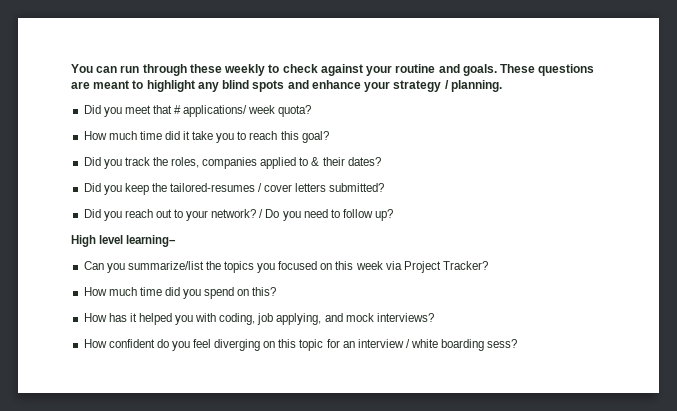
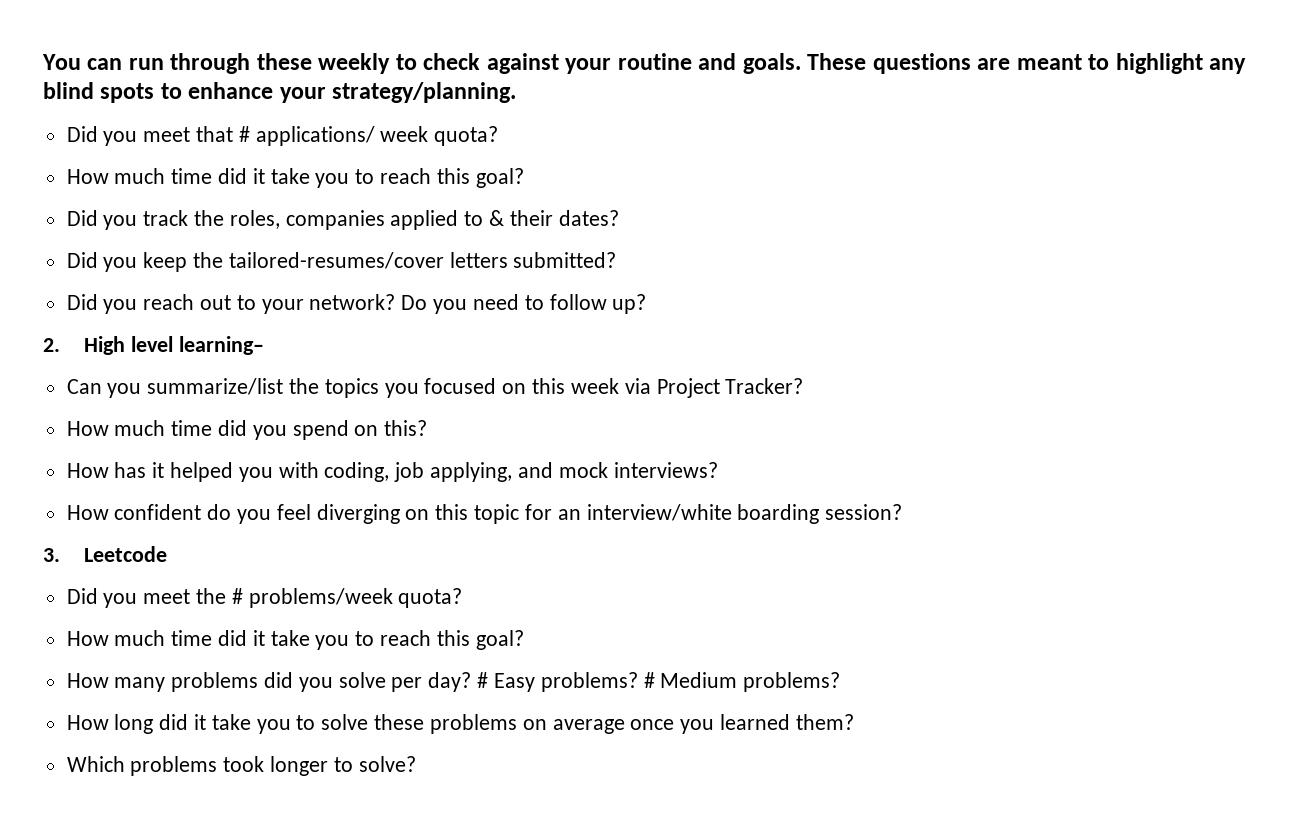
[287,80,309,89] and -> [160,83,182,99] to
[393,80,502,92] strategy / planning. -> [332,82,517,103] strategy/planning.
[170,183,293,192] tailored-resumes / cover -> [228,252,444,269] tailored-resumes/cover
[259,209,264,218] / -> (396, 302) none
(394, 215) none -> [43,338,60,352] 2.
[357,339,518,351] interview / white boarding sess? -> [586,504,903,524] [43,546,168,562] [66,588,463,608] [66,630,524,650] [66,672,841,692] [66,714,854,734] [66,756,416,776] interview/white boarding session? // 3. Leetcode // Did you meet the # problems/week quota? // How much time did it take you to reach this goal? // How many problems did you solve per day? # Easy problems? # Medium problems? // How long did it take you to solve these problems on average once you learned them? // Which problems took longer to solve?

